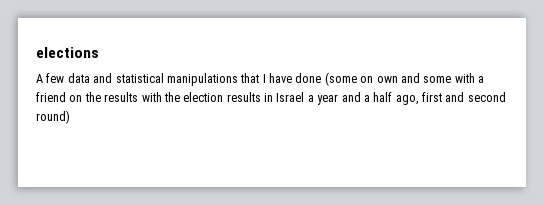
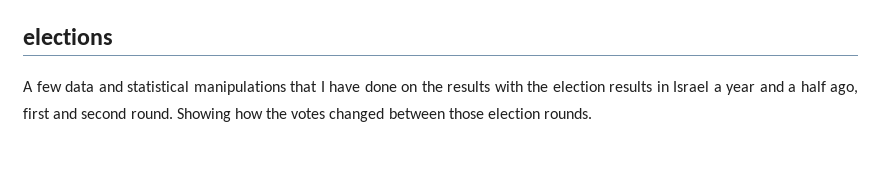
[324,72,484,86] [36,92,66,102] (some on own and some with a friend -> (397, 86) none
[36,110,70,124] round) -> [130,108,593,122] round. Showing how the votes changed between those election rounds.

